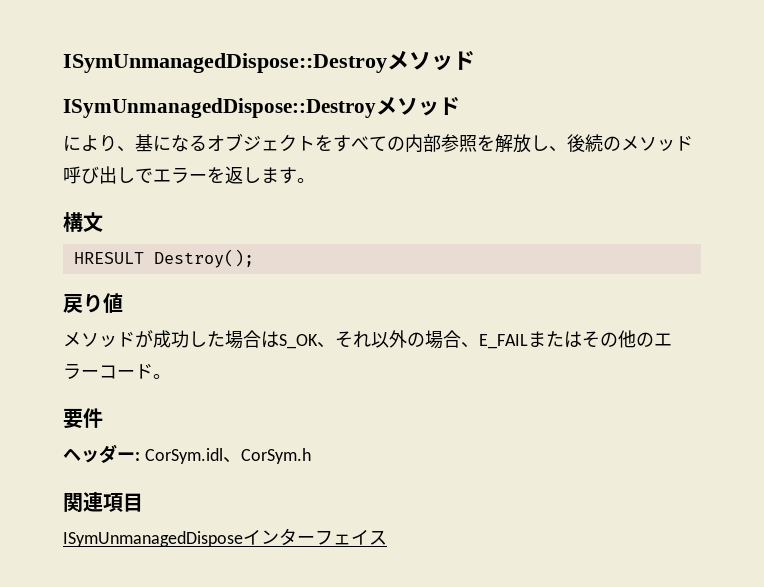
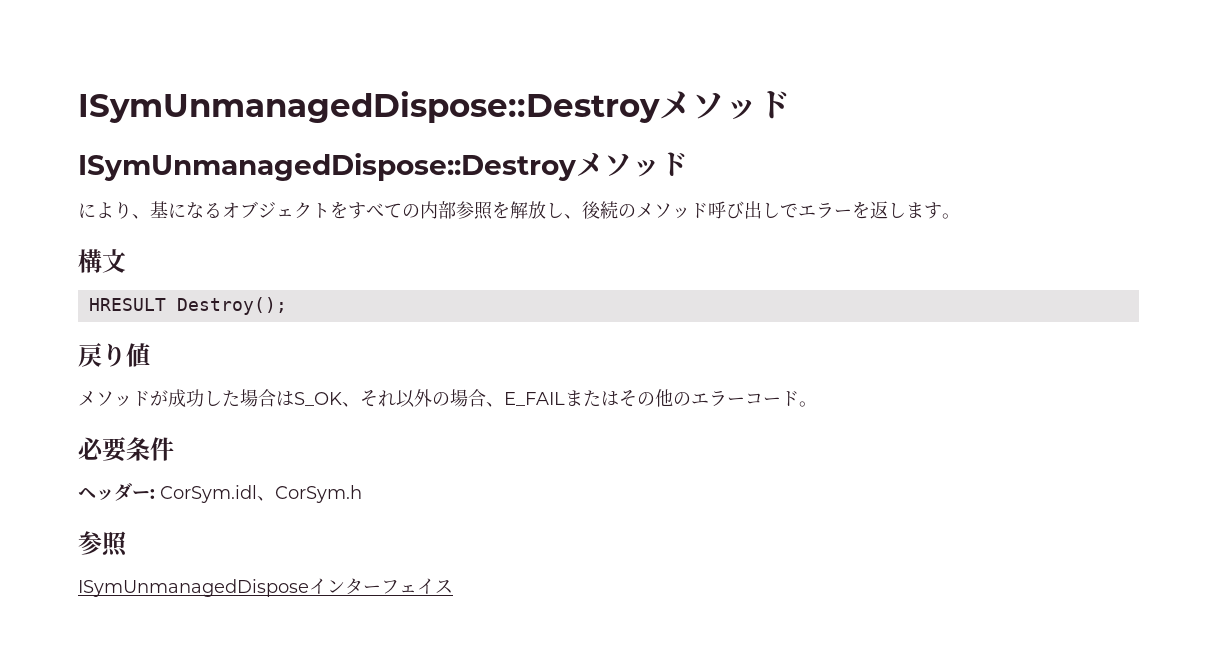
[63,408,83,429] 要 -> [78,437,150,462] 必要条
[63,491,143,512] 関連項目 -> [78,531,128,557] 参照

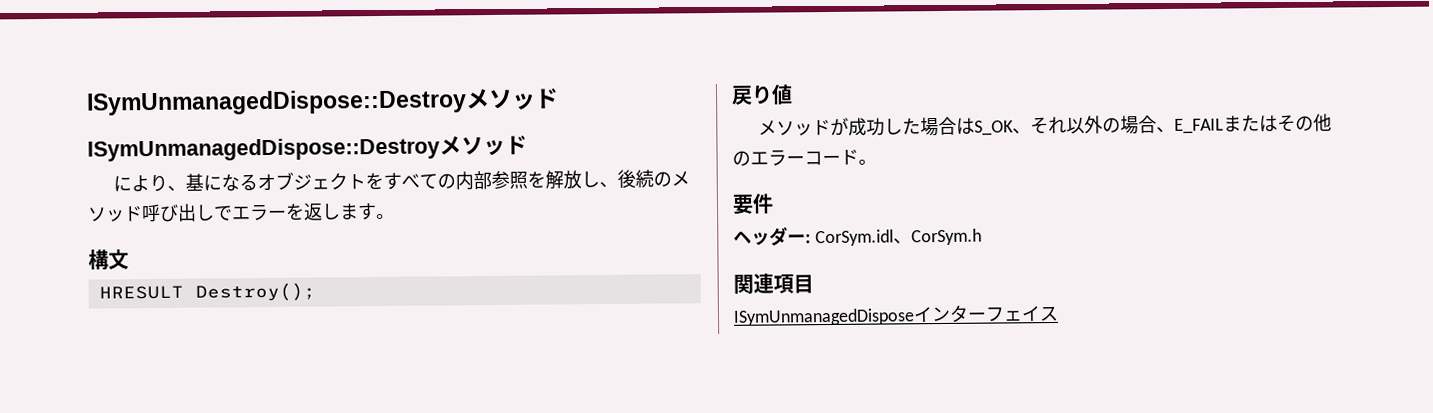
[78,437,150,462] 必要条 -> [732,193,754,215] 要
[78,531,128,557] 参照 -> [733,272,814,294] 関連項目

